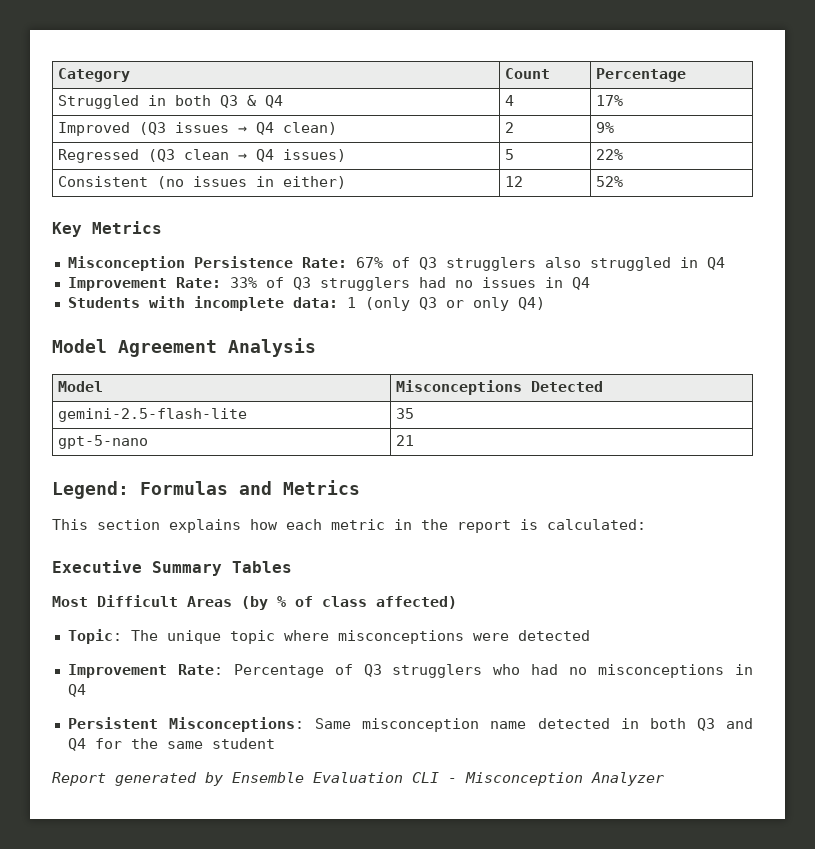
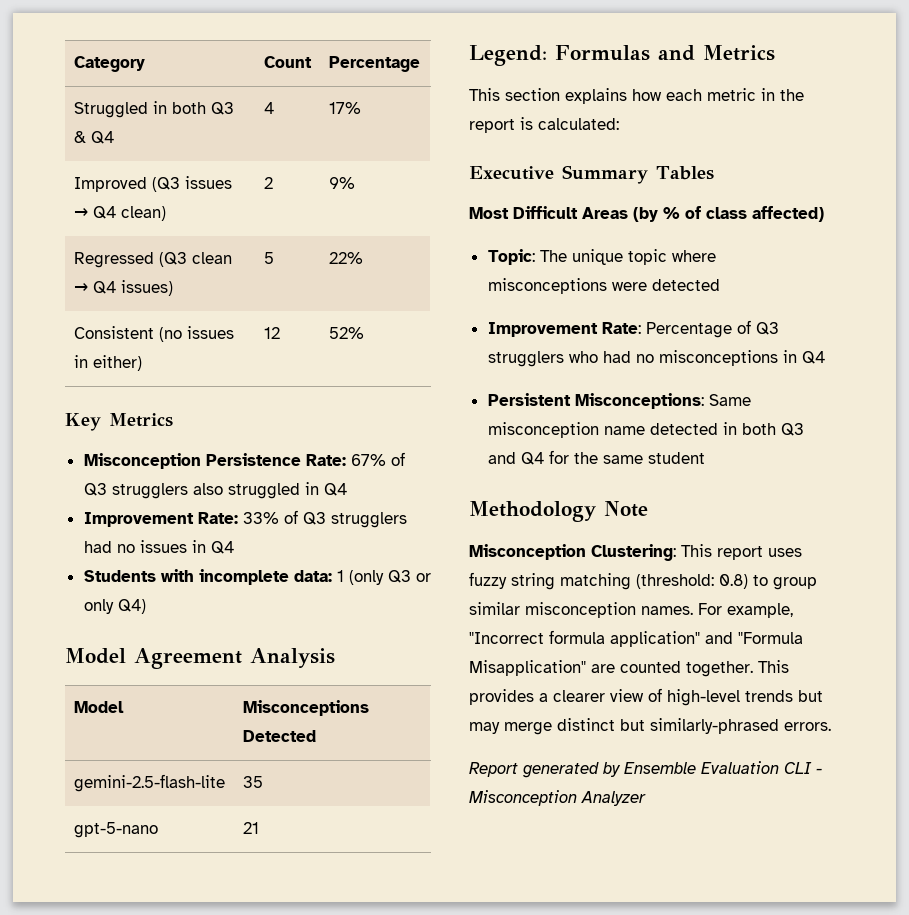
(275, 743) none -> [469,501,648,522] [469,544,802,561] [469,572,817,590] [469,602,793,618] [469,630,803,647] [469,660,789,677] [469,688,823,706] [469,718,831,735] // Methodology Note // Misconception Clustering: This report uses fuzzy string matching (threshold: 0.8) to group similar misconception names. For example, "Incorrect formula application" and "Formula Misapplication" are counted together. This provides a clearer view of high-level trends but may merge distinct but similarly-phrased errors.

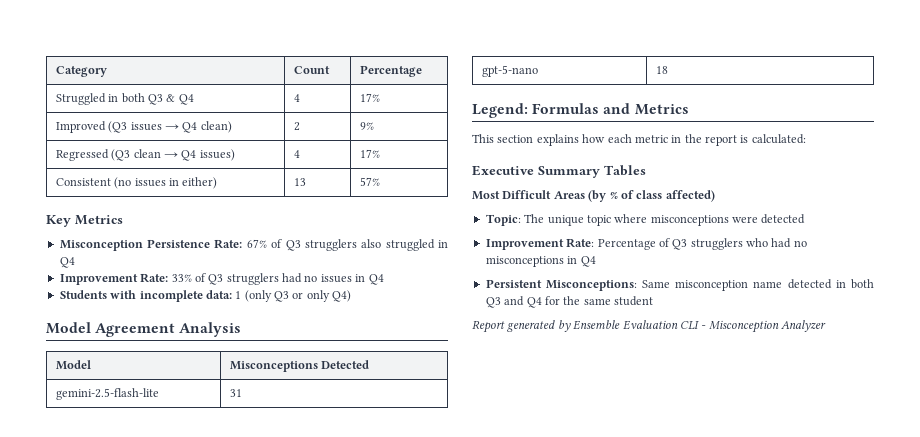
[263,252,274,264] [328,252,363,264] 5 | 22% -> [293,150,300,158] [359,149,380,158] 4 | 17%
[263,327,280,339] [328,327,364,339] 12 | 52% -> [293,178,306,186] [359,177,380,186] 13 | 57%
[242,776,263,788] 35 -> [229,389,242,397] 31
[242,822,259,834] 21 -> [655,66,668,74] 18
[469,501,648,522] [469,544,802,561] [469,572,817,590] [469,602,793,618] [469,630,803,647] [469,660,789,677] [469,688,823,706] [469,718,831,735] // Methodology Note // Misconception Clustering: This report uses fuzzy string matching (threshold: 0.8) to group similar misconception names. For example, "Incorrect formula application" and "Formula Misapplication" are counted together. This provides a clearer view of high-level trends but may merge distinct but similarly-phrased errors. -> (653, 301) none

